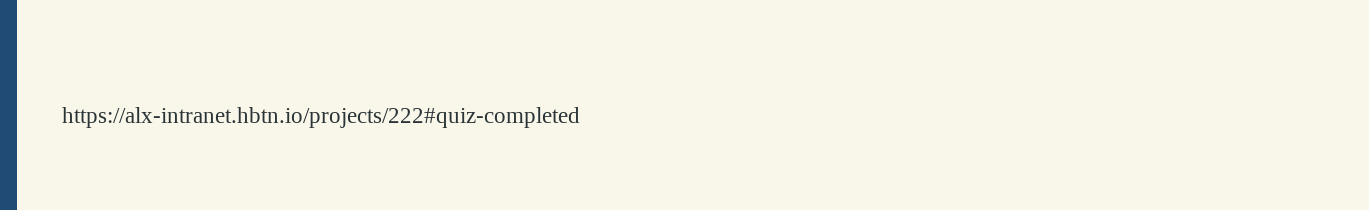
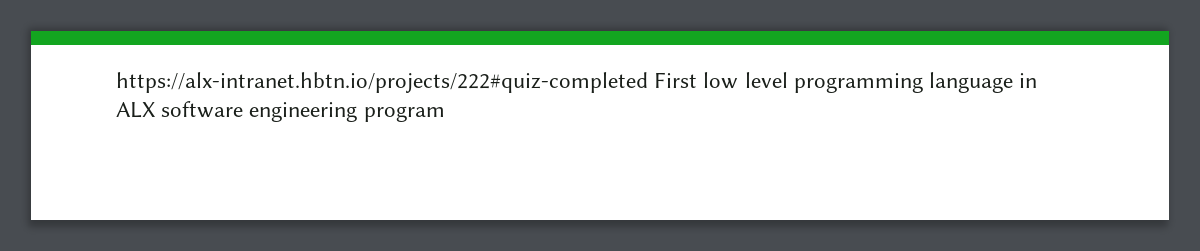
(580, 117) none -> [654,72,1038,93] [116,101,445,122] First low level programming language in ALX software engineering program

